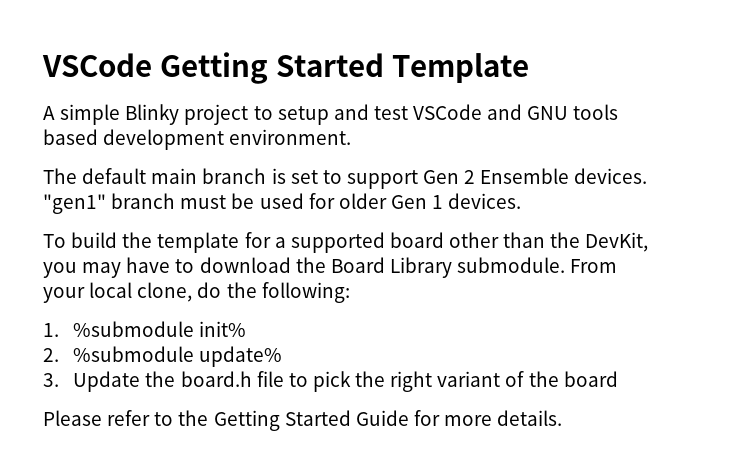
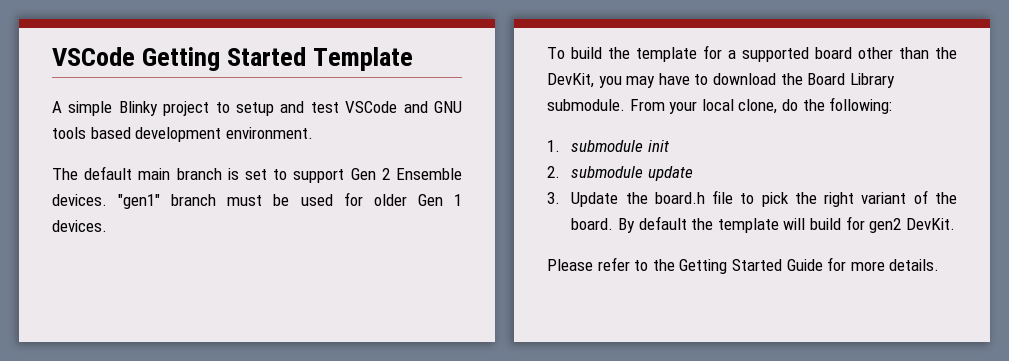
[73,321,247,337] %submodule init% -> [571,140,669,152] submodule init
[73,346,283,367] %submodule update% -> [571,166,693,181] submodule update
[563,371,618,387] board -> [571,216,955,233] board. By default the template will build for gen2 DevKit.

